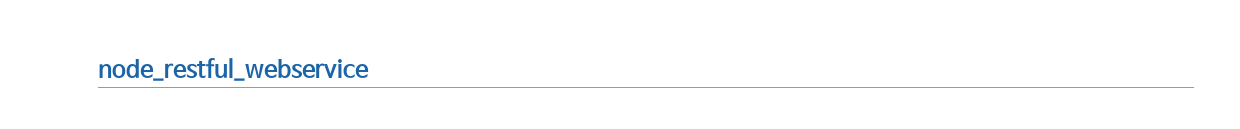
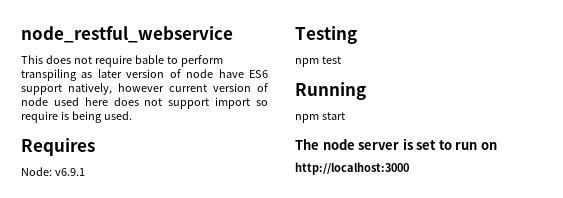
(369, 69) none -> [21,55,223,67] [21,69,268,81] [21,83,268,95] [21,97,268,109] [21,111,132,123] [21,138,95,156] [21,167,85,176] [295,26,357,44] [295,56,341,67] [295,82,366,100] [295,112,345,123] [295,138,497,150] [295,162,409,175] // This does not require bable to perform transpiling as later version of node have ES6 support natively, however current version of node used here does not support import so require is being used. // Requires // Node: v6.9.1 // Testing // npm test // Running // npm start // The node server is set to run on // http://localhost:3000

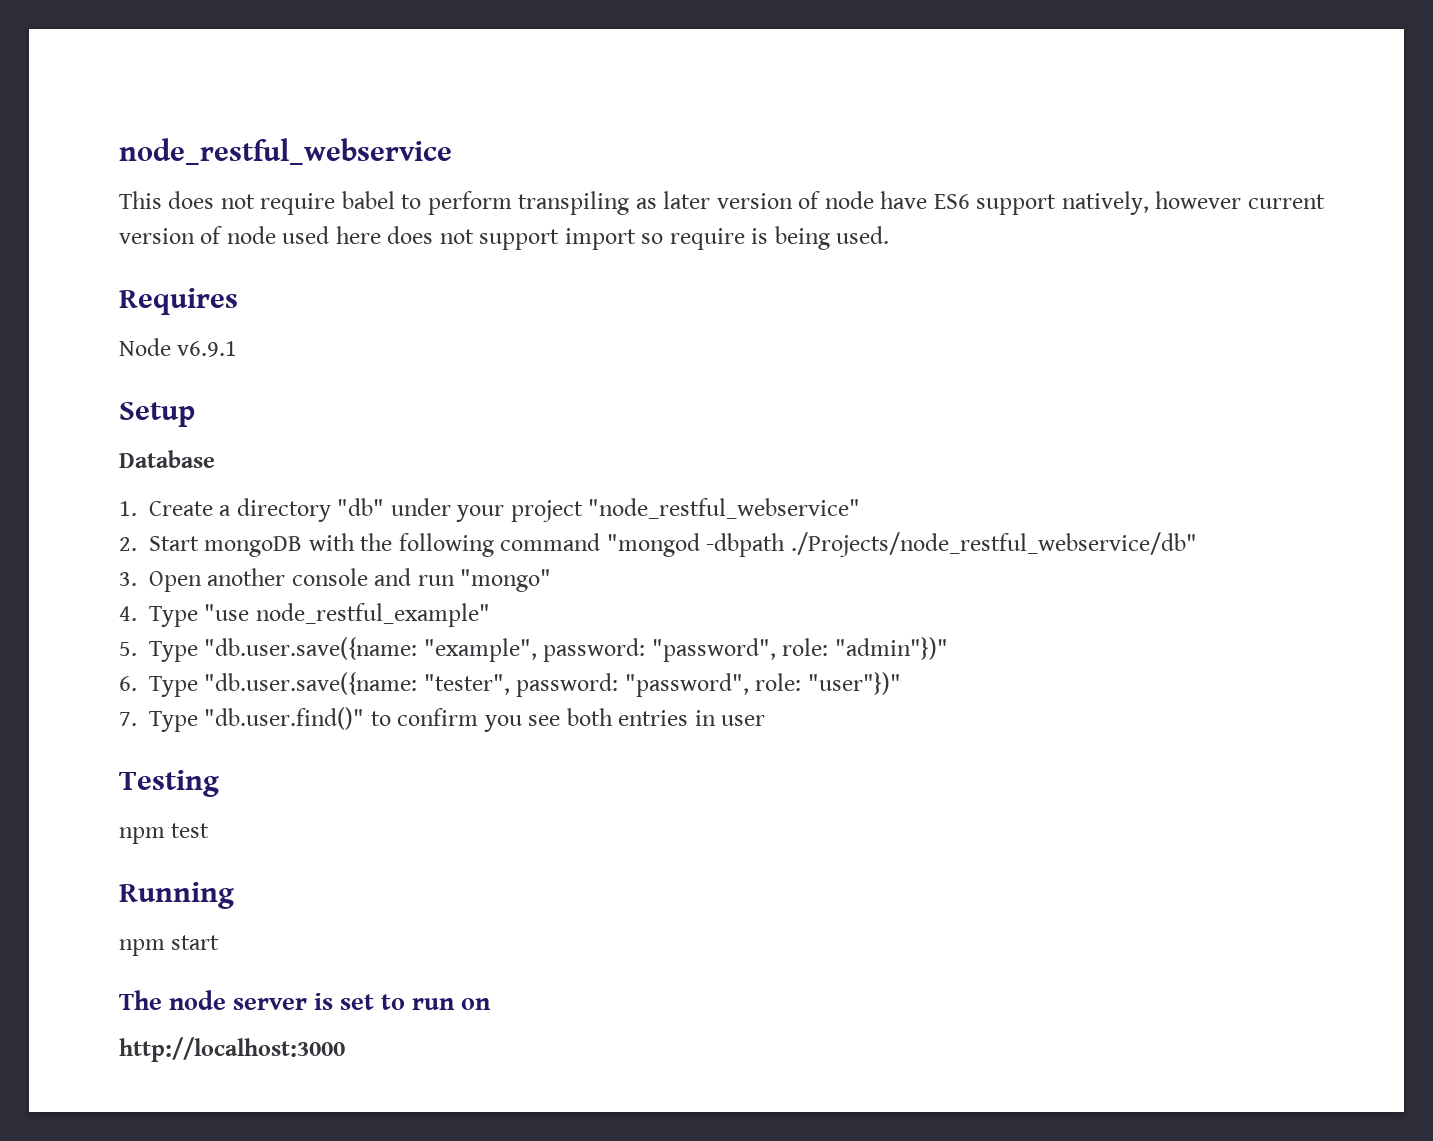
[134,55,164,64] bable -> [341,191,395,209] babel
[21,167,52,176] Node: -> [119,338,171,356] Node
(85, 172) none -> [119,402,195,427] [119,450,215,468] [119,498,861,522] [119,532,1197,557] [119,568,552,592] [119,603,490,627] [119,637,948,662] [119,672,901,697] [119,707,766,732] // Setup // Database // 1. Create a directory "db" under your project "node_restful_webservice" // 2. Start mongoDB with the following command "mongod -dbpath ./Projects/node_restful_webservice/db" // 3. Open another console and run "mongo" // 4. Type "use node_restful_example" // 5. Type "db.user.save({name: "example", password: "password", role: "admin"})" // 6. Type "db.user.save({name: "tester", password: "password", role: "user"})" // 7. Type "db.user.find()" to confirm you see both entries in user

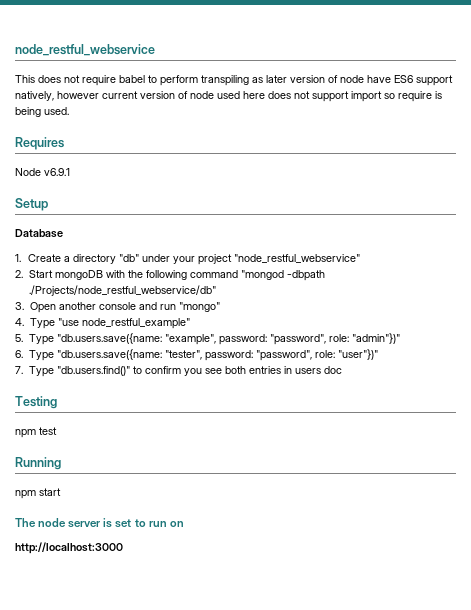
[204,637,418,660] "db.user.save({name: -> [56,333,162,344] "db.users.save({name:
[204,672,418,695] "db.user.save({name: -> [56,349,162,360] "db.users.save({name:
[204,707,365,730] "db.user.find()" -> [56,366,130,376] "db.users.find()"
[721,715,766,726] user -> [294,366,342,374] users doc

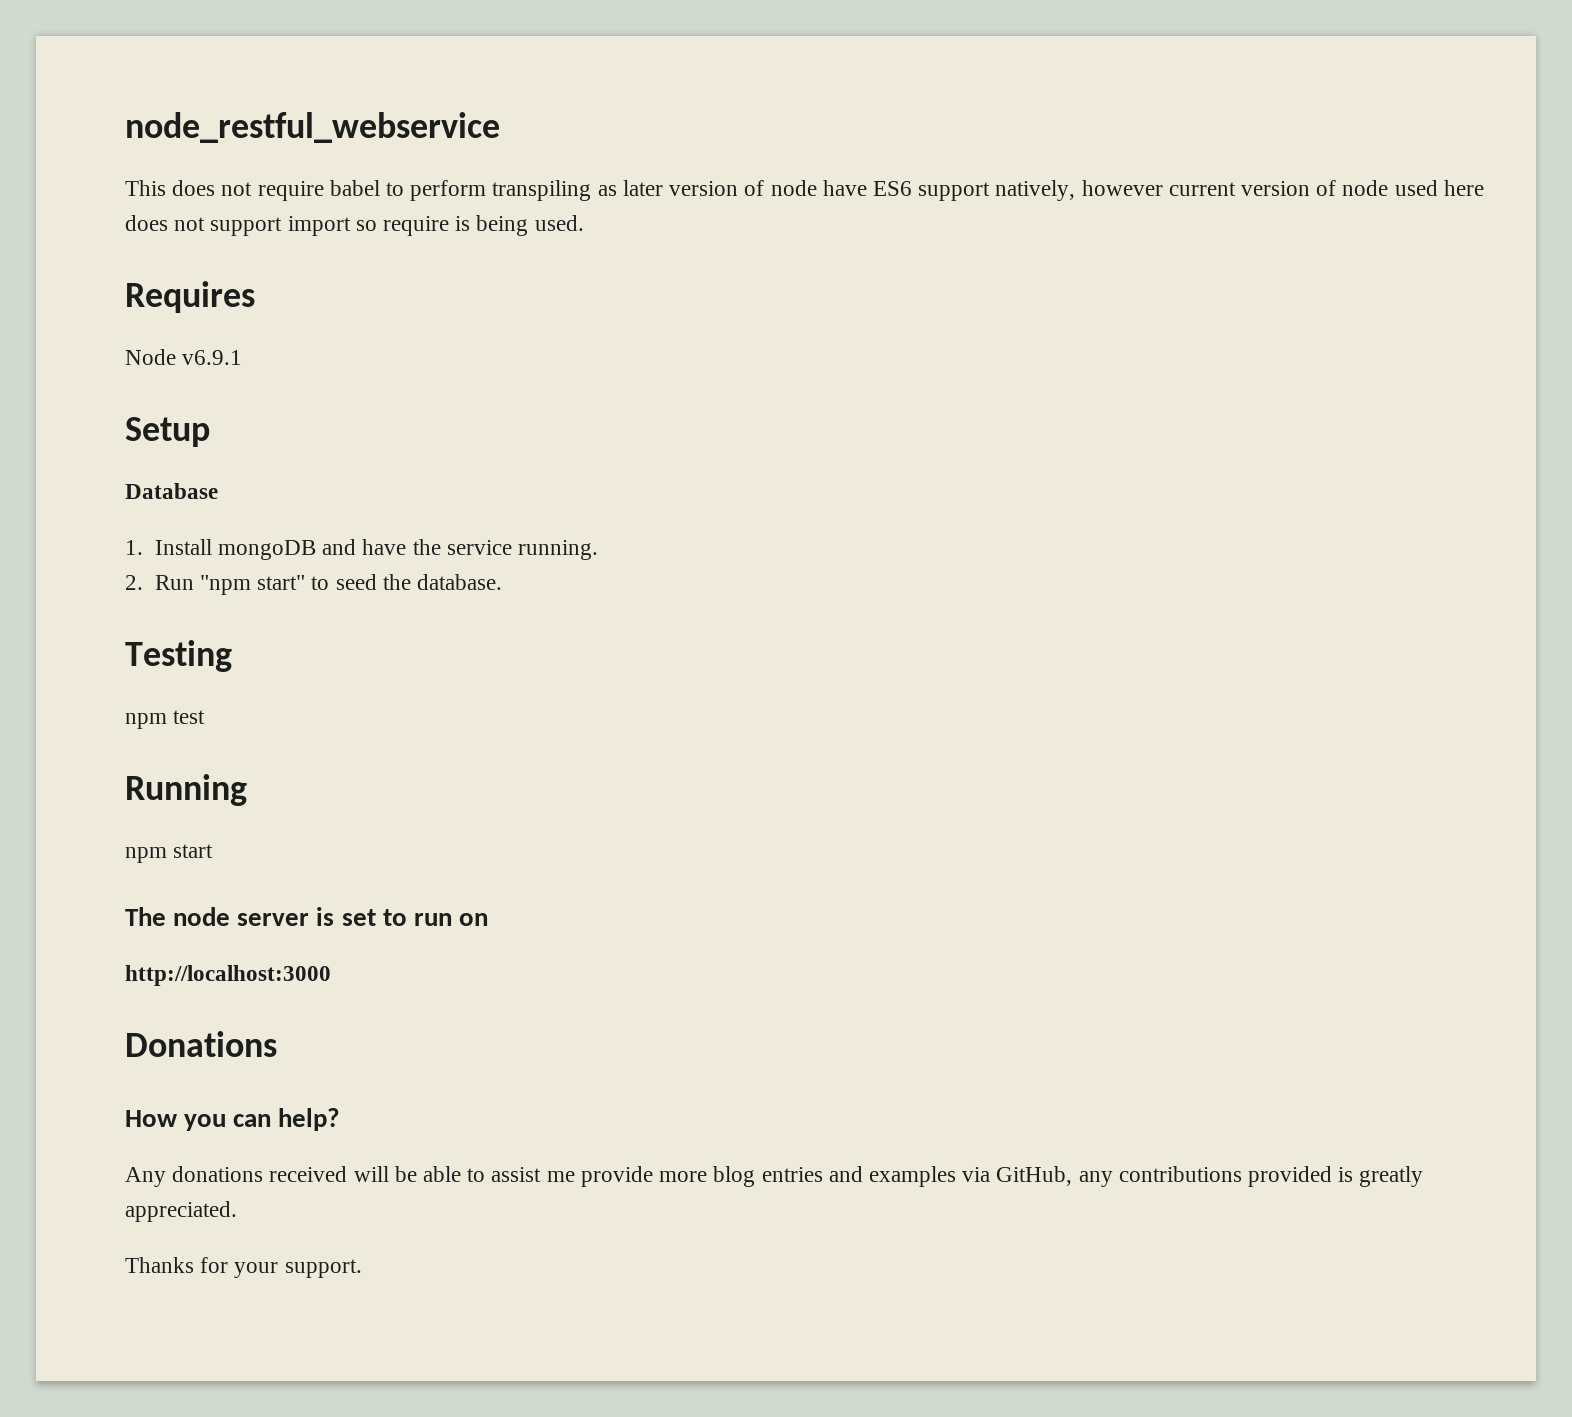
[28,254,361,265] [15,270,325,281] [28,285,216,296] [15,302,220,313] [15,318,190,329] [15,333,400,345] [15,349,378,361] [15,366,342,377] Create a directory "db" under your project "node_restful_webservice" // 2. Start mongoDB with the following command "mongod -dbpath ./Projects/node_restful_webservice/db" // 3. Open another console and run "mongo" // 4. Type "use node_restful_example" // 5. Type "db.users.save({name: "example", password: "password", role: "admin"})" // 6. Type "db.users.save({name: "tester", password: "password", role: "user"})" // 7. Type "db.users.find()" to confirm you see both entries in users doc -> [154,539,599,560] [125,574,503,595] Install mongoDB and have the service running. // 2. Run "npm start" to seed the database.
(123, 548) none -> [125,1031,277,1057] [125,1108,341,1131] [125,1166,1424,1187] [125,1201,237,1222] [125,1257,362,1278] // Donations // How you can help? // Any donations received will be able to assist me provide more blog entries and examples via GitHub, any contributions provided is greatly appreciated. // Thanks for your support.

